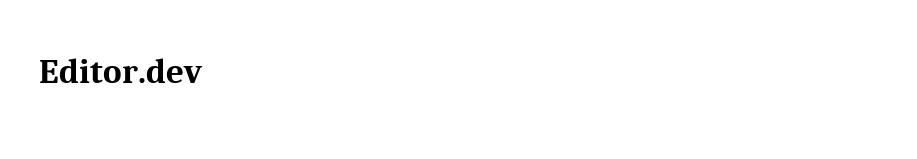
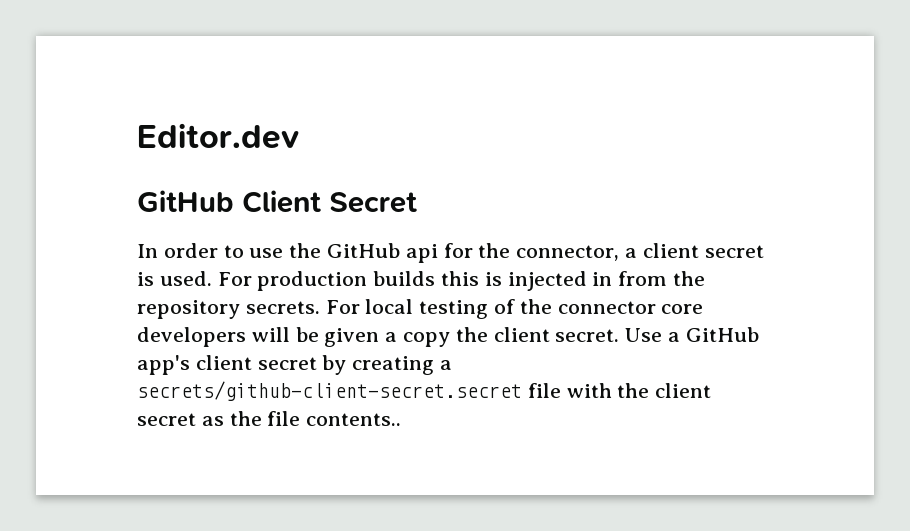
(203, 70) none -> [137,190,417,213] [137,243,764,263] [137,271,706,291] [137,299,704,319] [137,327,759,347] [137,355,453,375] [137,381,712,401] [137,411,402,426] // GitHub Client Secret // In order to use the GitHub api for the connector, a client secret is used. For production builds this is injected in from the repository secrets. For local testing of the connector core developers will be given a copy the client secret. Use a GitHub app's client secret by creating a secrets/github-client-secret.secret file with the client secret as the file contents..

